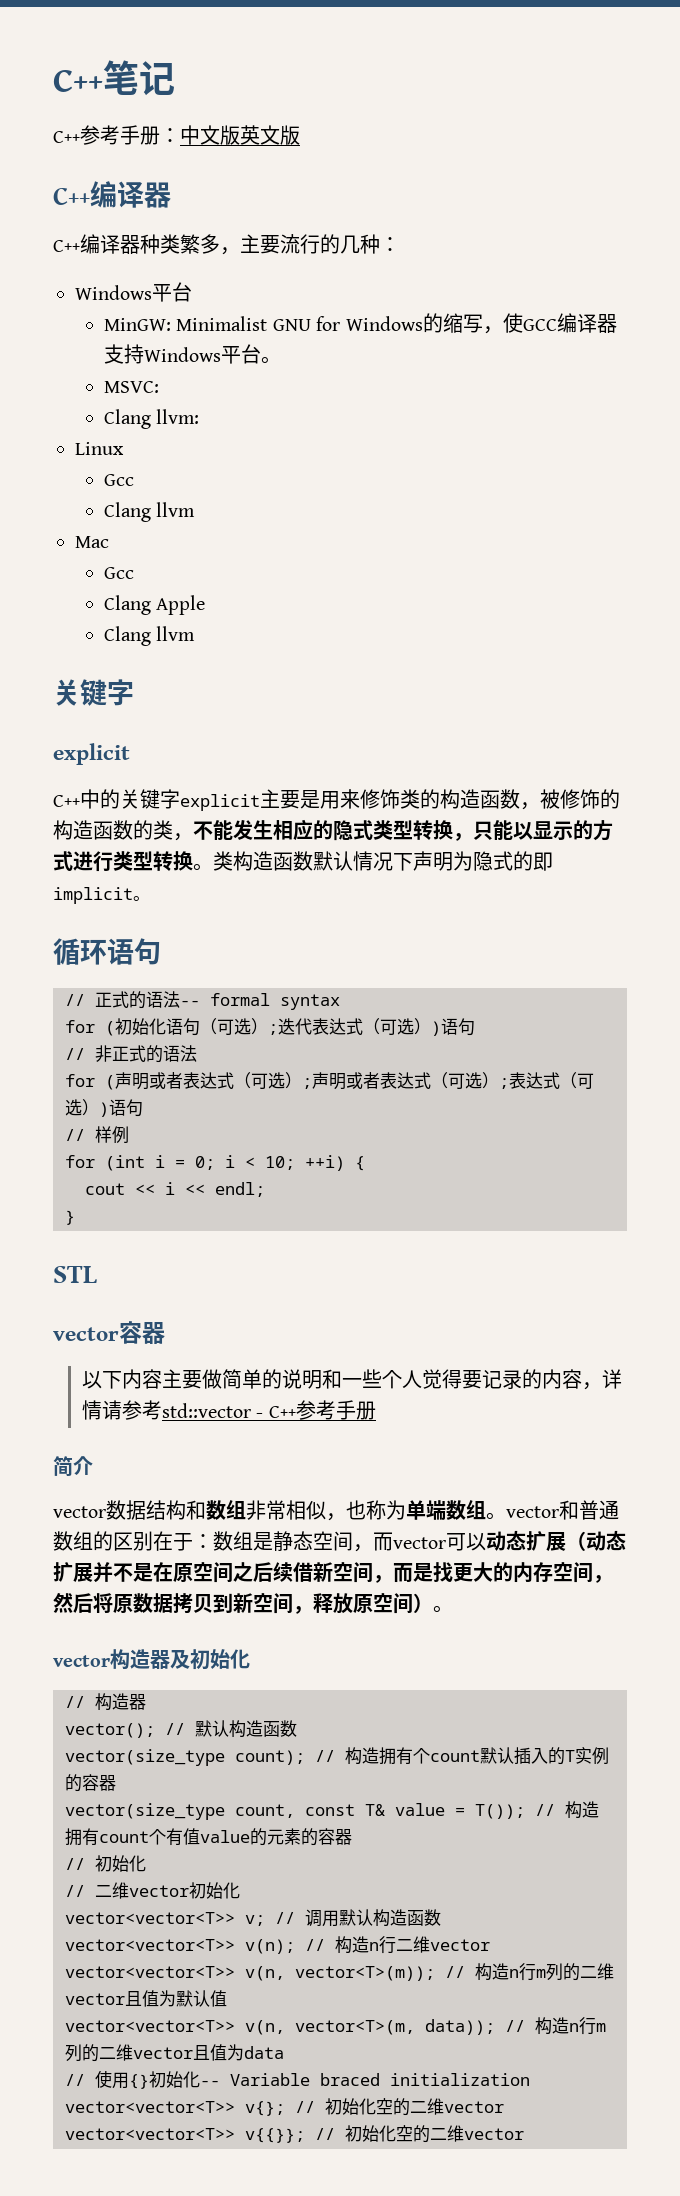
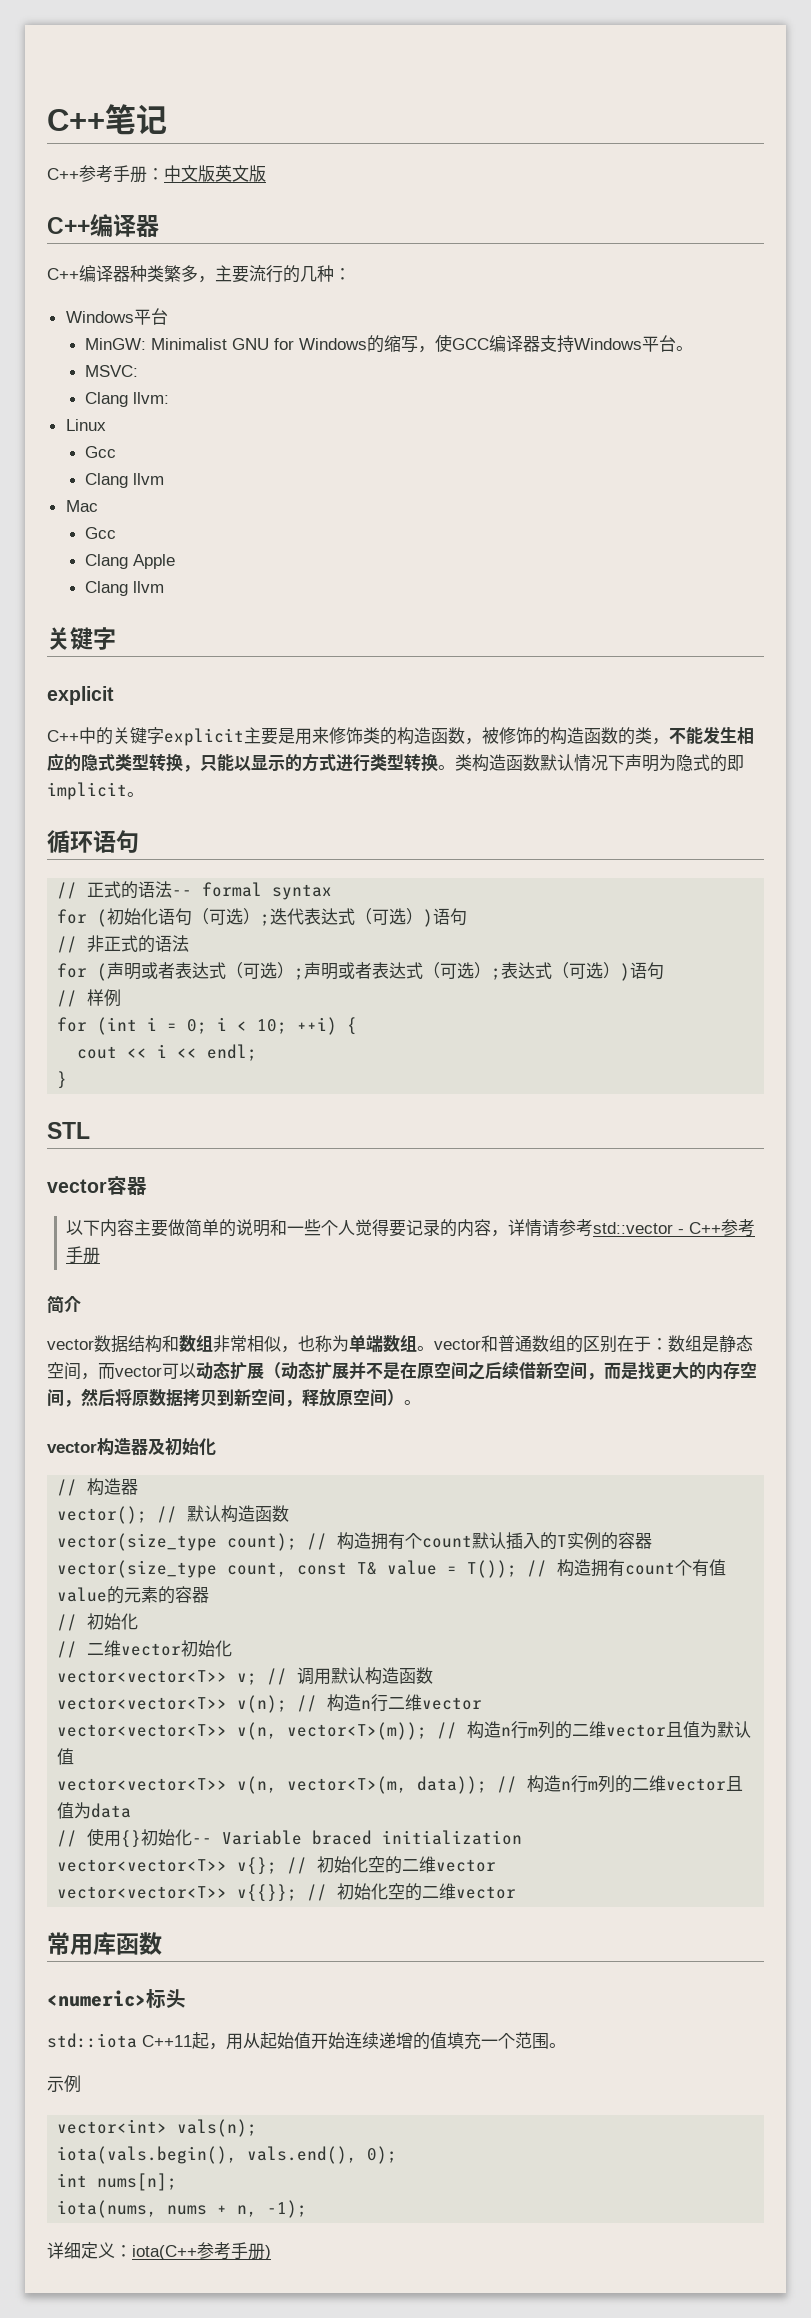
(524, 2134) none -> [47,1932,162,1955] [47,1989,186,2008] [47,2032,566,2050] [47,2075,81,2093] [57,2119,258,2137] [57,2146,398,2164] [57,2173,178,2191] [57,2200,308,2218] [47,2242,271,2260] // 常用库函数 // <numeric>标头 // std::iota C++11起，用从起始值开始连续递增的值填充一个范围。 // 示例 // vector<int> vals(n); // iota(vals.begin(), vals.end(), 0); // int nums[n]; // iota(nums, nums + n, -1); // 详细定义：iota(C++参考手册)

